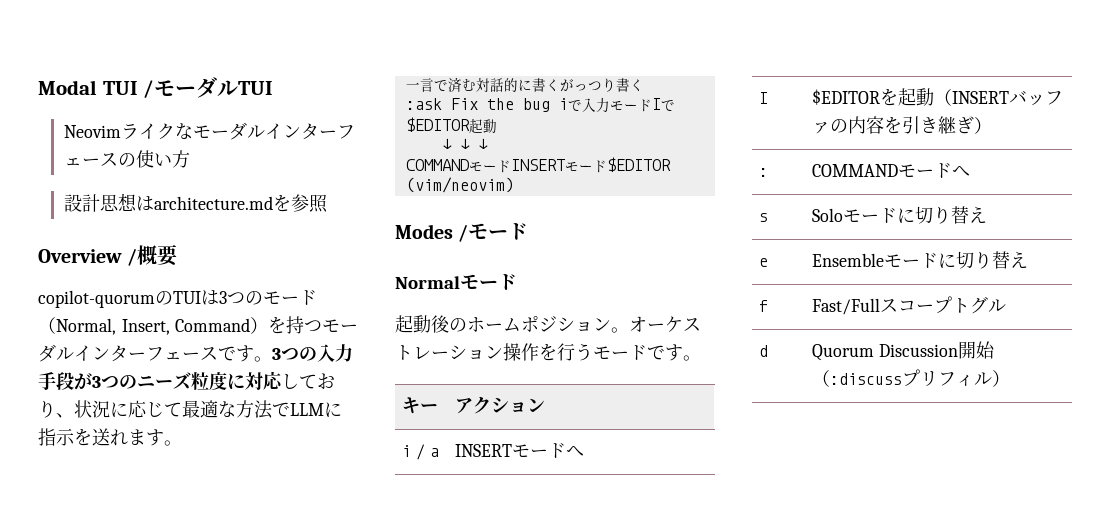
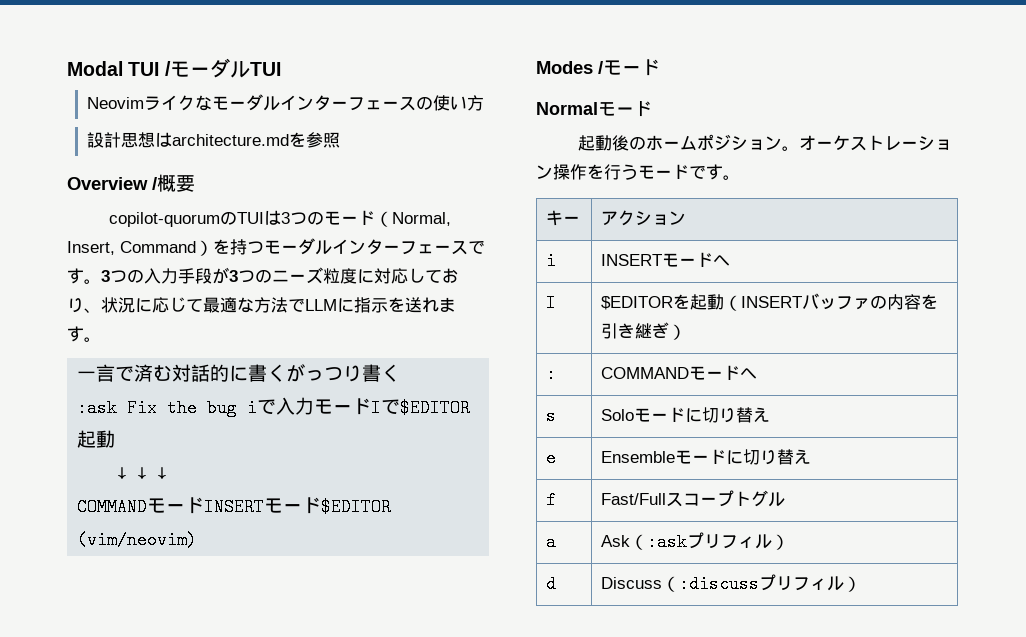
[416,444,440,460] / a -> (557, 261) none
[759,345,769,357] [812,341,996,361] d | Quorum Discussion開始 -> [546,533,557,551] [601,532,790,551] [546,575,557,593] [601,577,663,589] a | Ask（:askプリフィル） // d | Discuss

